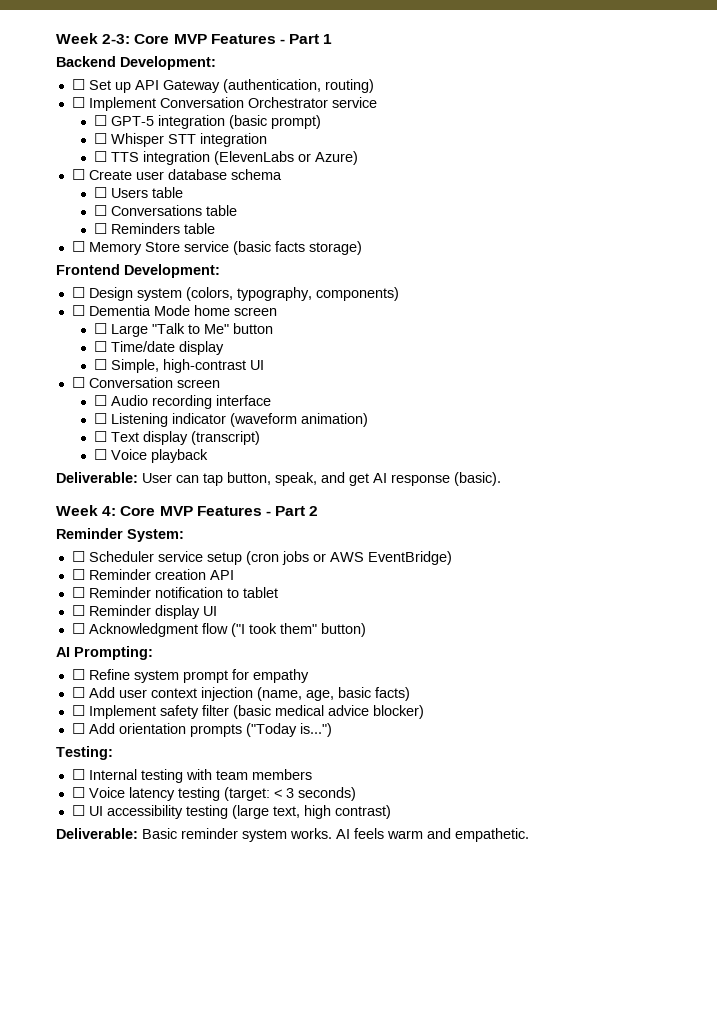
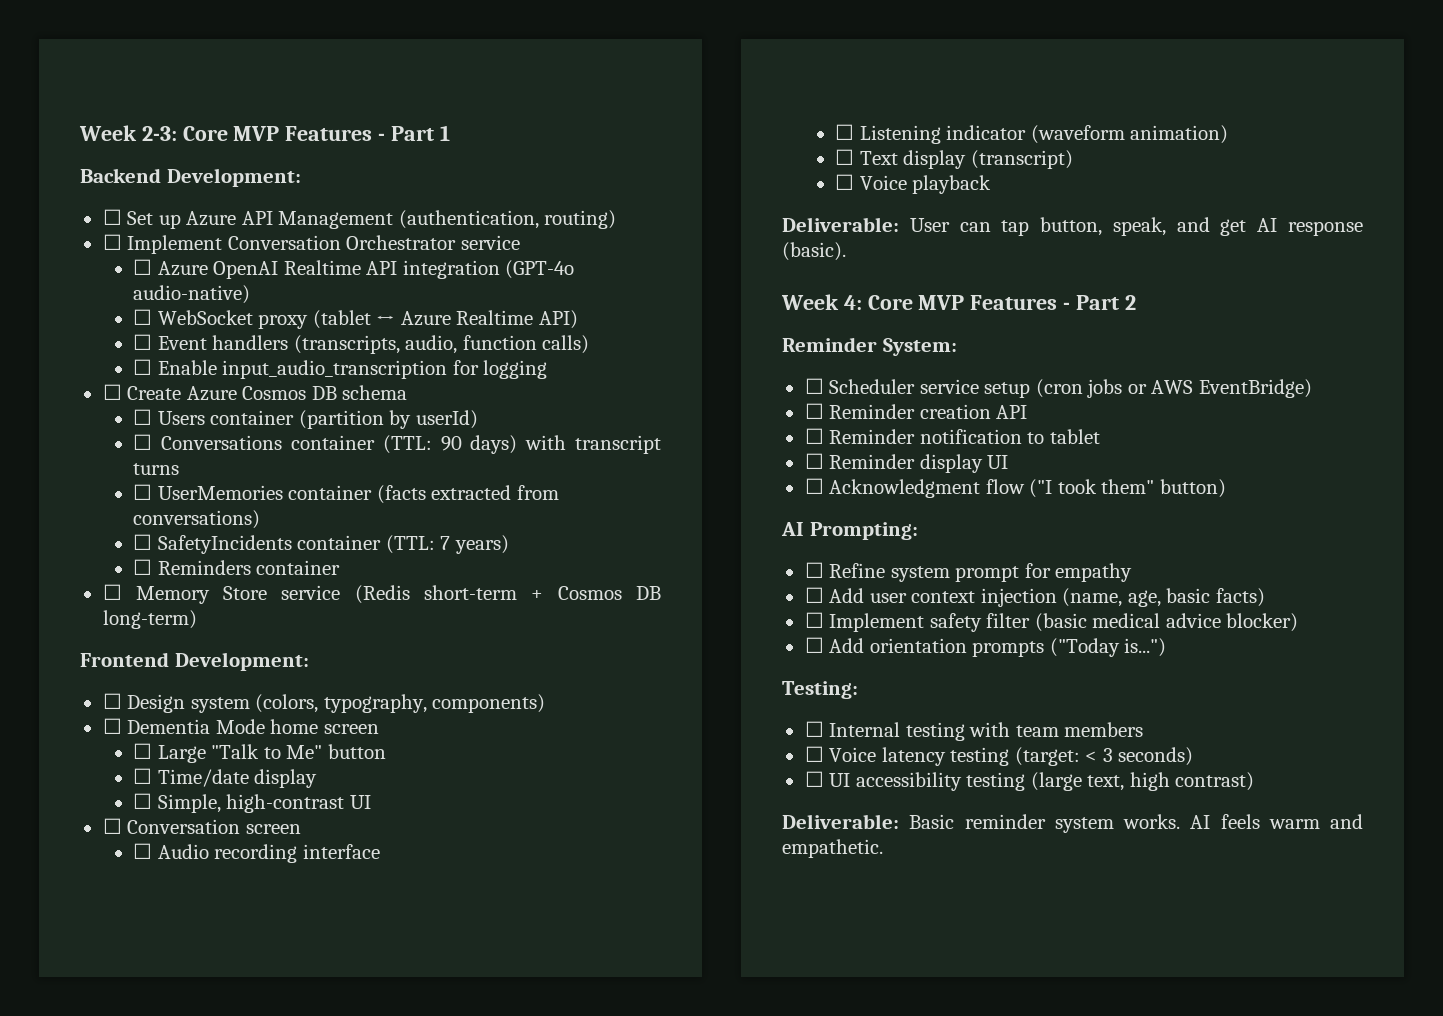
[134,80,220,93] API Gateway -> [186,211,394,229] Azure API Management
[111,115,322,129] [94,133,268,147] [94,151,359,165] GPT-5 integration (basic prompt) // ☐ Whisper STT integration // ☐ TTS integration (ElevenLabs or Azure) -> [157,260,575,279] [133,285,251,304] [133,309,578,329] [133,334,590,354] [133,359,548,379] Azure OpenAI Realtime API integration (GPT-4o audio-native) // ☐ WebSocket proxy (tablet ↔ Azure Realtime API) // ☐ Event handlers (transcripts, audio, function calls) // ☐ Enable input_audio_transcription for logging
[135,169,227,180] user database -> [186,386,337,401] Azure Cosmos DB
[152,187,184,198] [94,205,238,216] table // ☐ Conversations table -> [210,410,478,429] [133,434,661,454] [133,463,180,475] [133,484,559,504] [133,510,261,529] [133,534,509,554] container (partition by userId) // ☐ Conversations container (TTL: 90 days) with transcript turns // ☐ UserMemories container (facts extracted from conversations) // ☐ SafetyIncidents container (TTL: 7 years)
[184,223,216,234] table -> [256,560,341,575] container
[232,241,362,255] (basic facts storage) -> [354,585,662,604] [102,610,197,629] (Redis short-term + Cosmos DB long-term)

